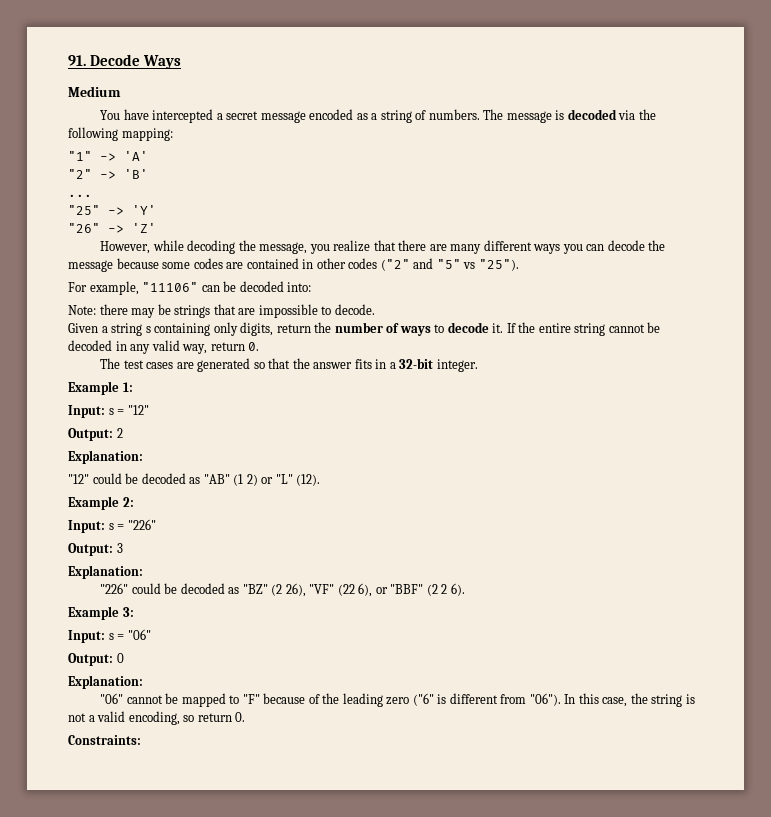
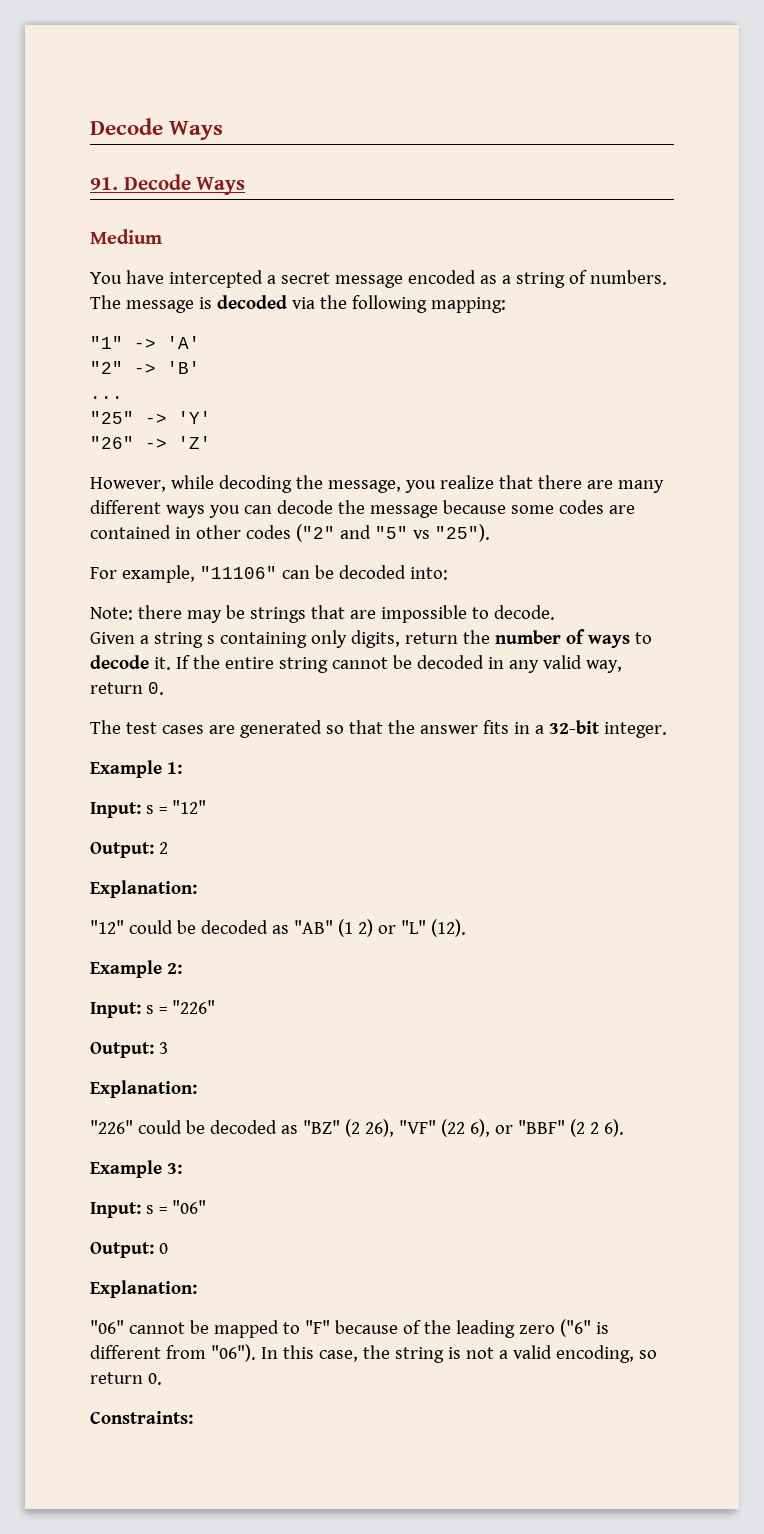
(68, 60) none -> [90,118,224,140] Decode Ways //

